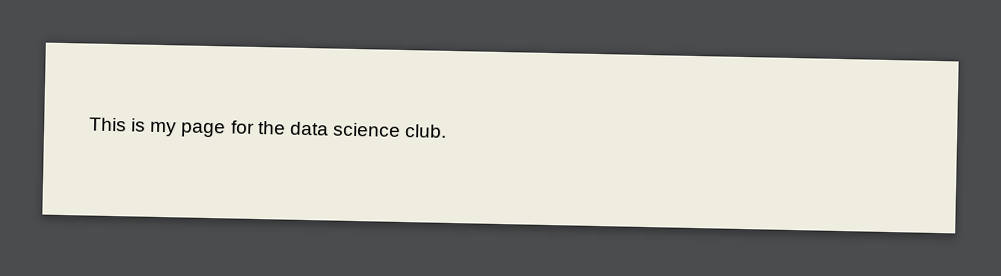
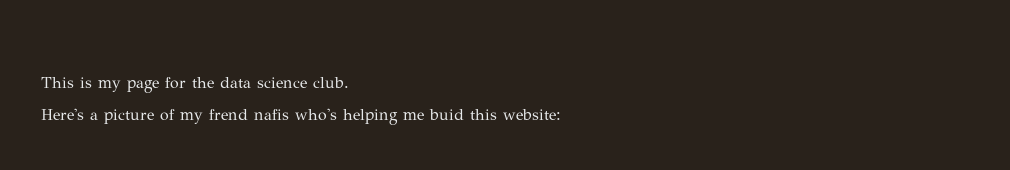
(448, 131) none -> [41,108,561,125] // Here's a picture of my frend nafis who's helping me buid this website:

